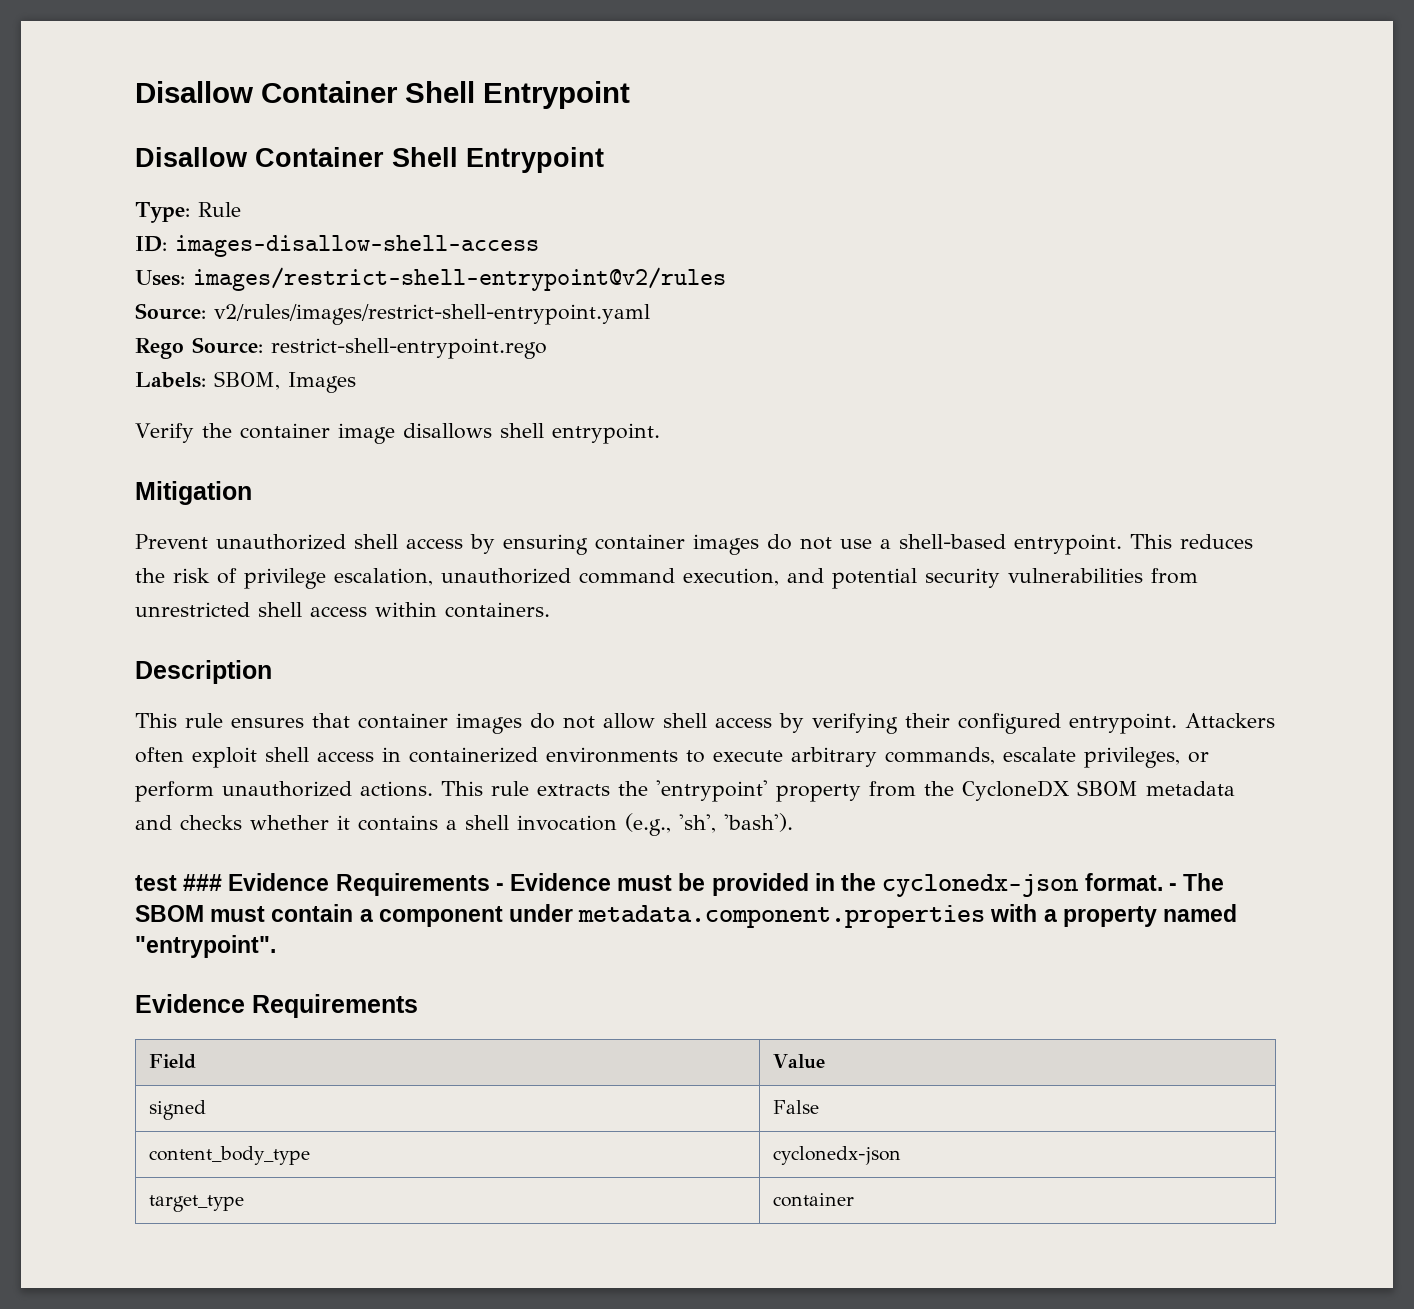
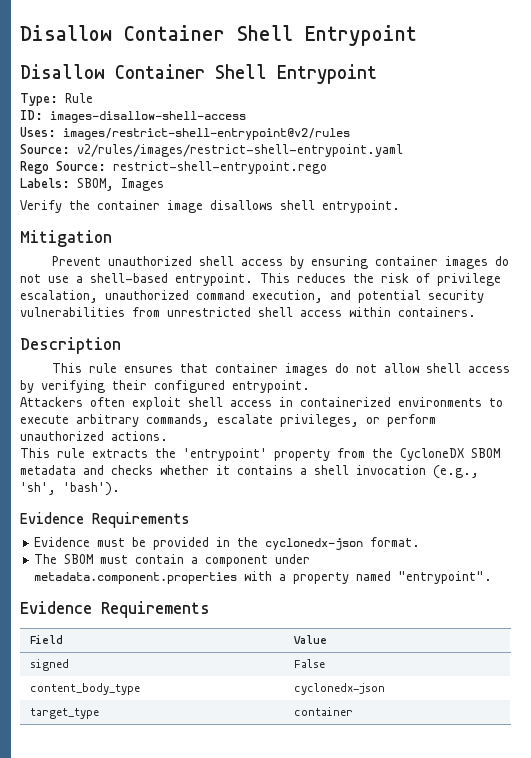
(1177, 723) none -> (310, 386) //
(433, 789) none -> (168, 436) //
[135,873,504,896] test ### Evidence Requirements - -> [20,512,190,528] Evidence Requirements //
[1168,883,1177,891] - -> (421, 542) //

